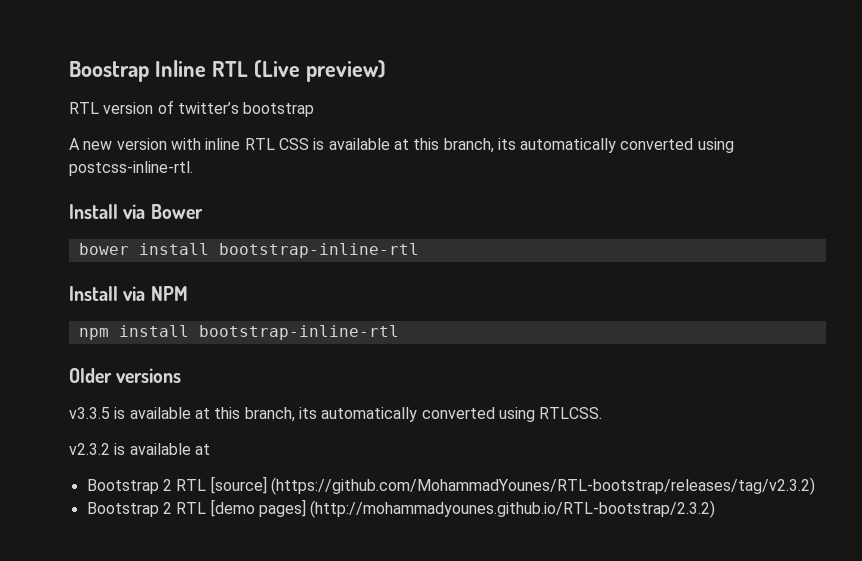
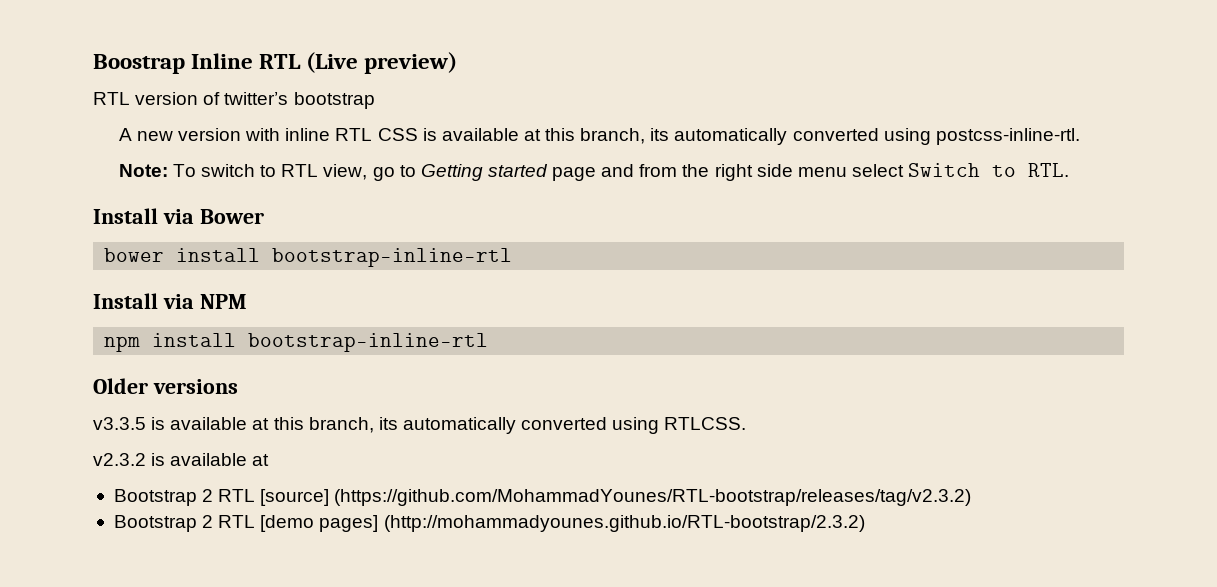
(193, 168) none -> [118,163,1070,181] // Note: To switch to RTL view, go to Getting started page and from the right side menu select Switch to RTL.

